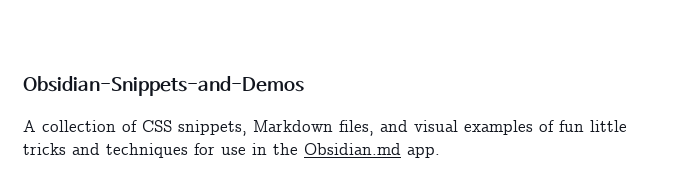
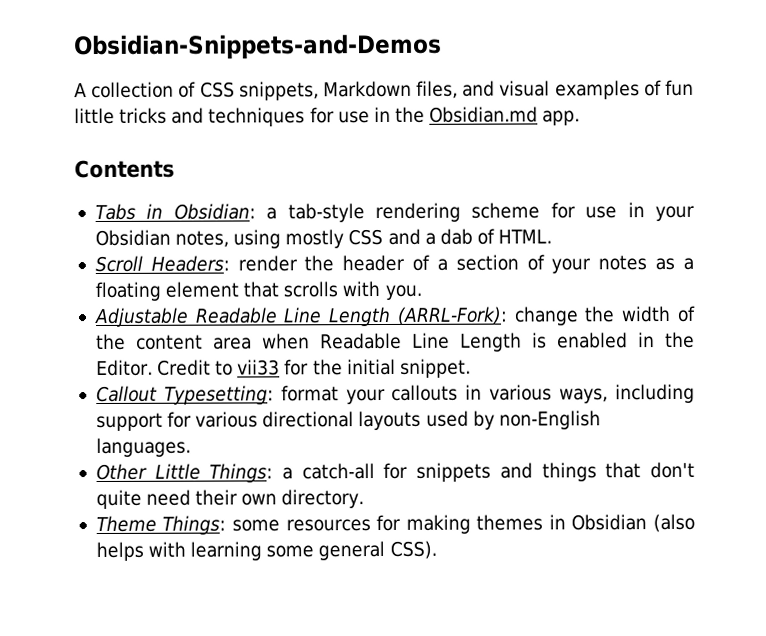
(440, 152) none -> [74,159,175,179] [94,202,696,223] [94,228,553,249] [94,254,694,274] [94,281,422,302] [93,305,697,328] [95,331,695,352] [95,358,471,378] [95,383,695,405] [95,410,601,432] [95,437,191,458] [95,461,696,483] [95,489,365,510] [95,513,696,535] [95,540,437,562] // Contents // Tabs in Obsidian: a tab-style rendering scheme for use in your Obsidian notes, using mostly CSS and a dab of HTML. // Scroll Headers: render the header of a section of your notes as a floating element that scrolls with you. // Adjustable Readable Line Length (ARRL-Fork): change the width of the content area when Readable Line Length is enabled in the Editor. Credit to vii33 for the initial snippet. // Callout Typesetting: format your callouts in various ways, including support for various directional layouts used by non-English languages. // Other Little Things: a catch-all for snippets and things that don't quite need their own directory. // Theme Things: some resources for making themes in Obsidian (also helps with learning some general CSS).

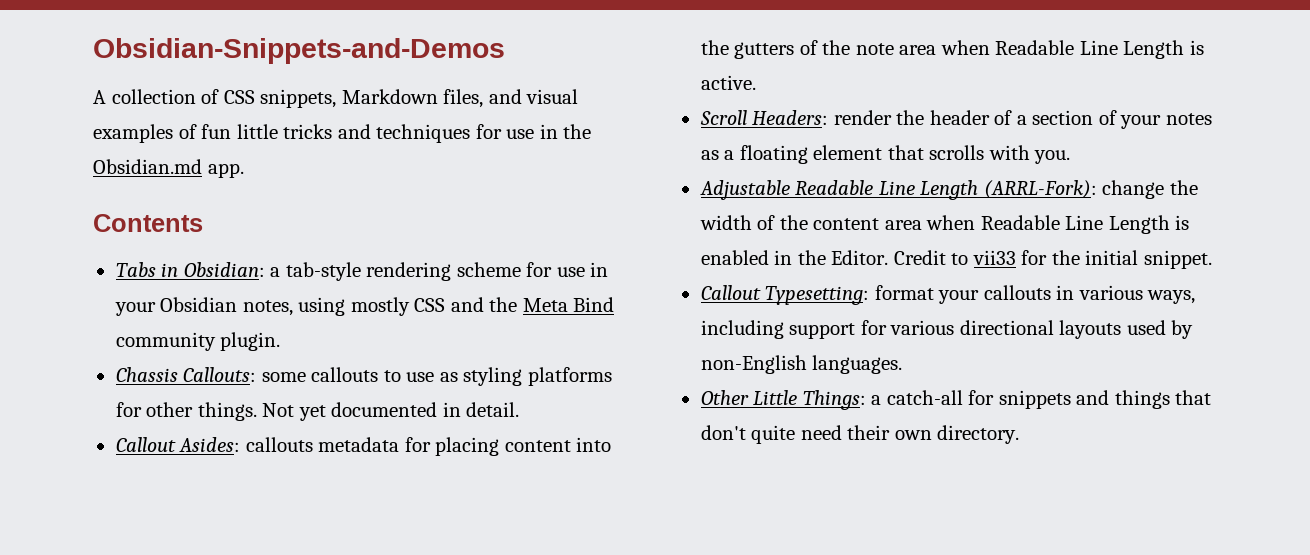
[424,228,553,245] a dab of HTML. -> [489,297,615,312] [115,332,281,351] [115,367,612,386] [115,402,520,421] [115,437,612,456] [700,40,1204,59] [700,75,756,90] the Meta Bind community plugin. // Chassis Callouts: some callouts to use as styling platforms for other things. Not yet documented in detail. // Callout Asides: callouts metadata for placing content into the gutters of the note area when Readable Line Length is active.
[95,513,696,535] [95,540,437,562] // Theme Things: some resources for making themes in Obsidian (also helps with learning some general CSS). -> (1020, 434) none

